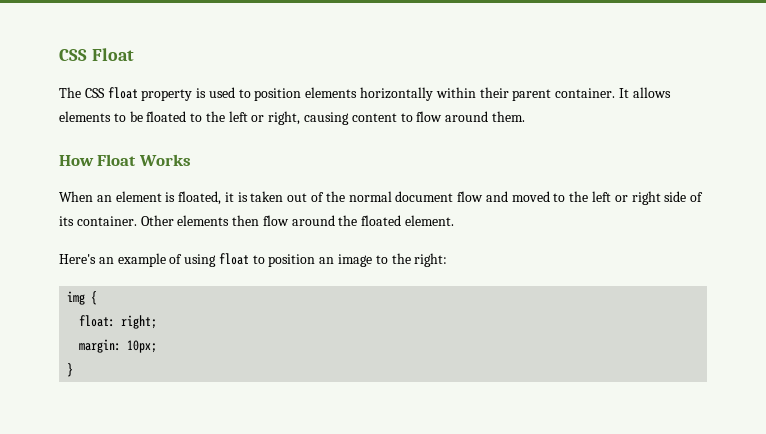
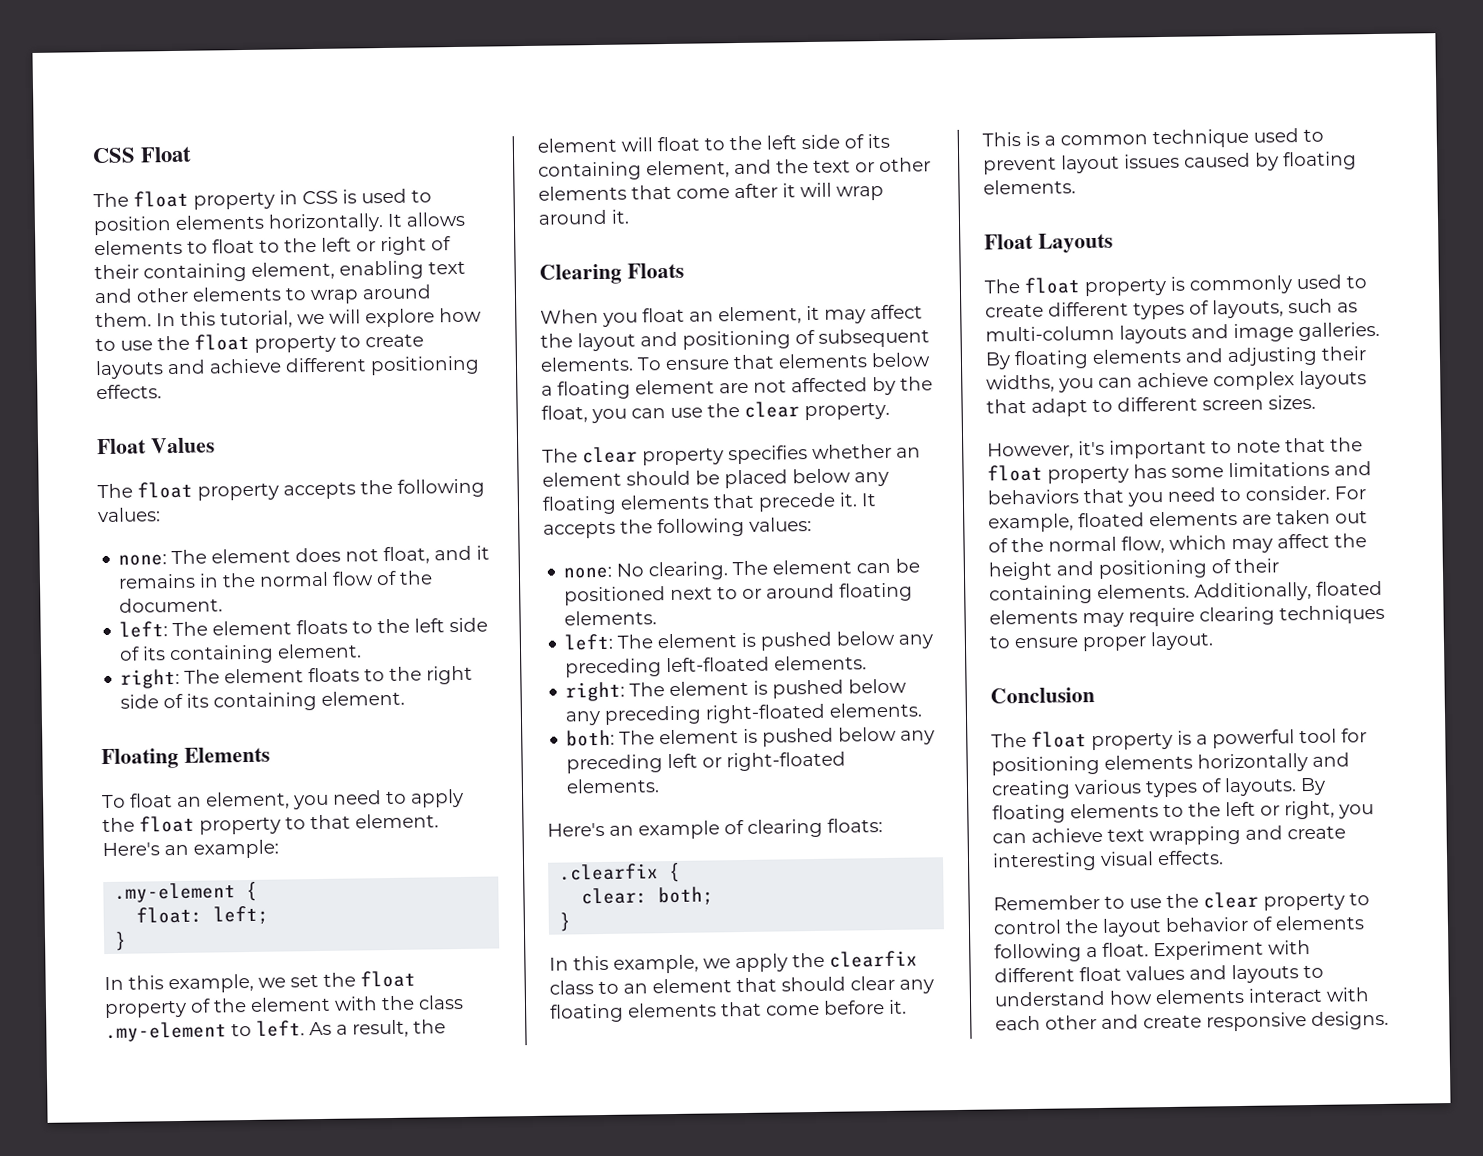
[84,87,193,101] CSS float property -> [133,190,338,210] float property in CSS
[360,87,671,101] [59,111,187,122] horizontally within their parent container. It allows elements to be floated -> [268,211,465,233] [94,236,451,256] [94,260,466,283] [94,284,432,305] [95,307,482,329] [95,333,424,353] [95,355,480,380] [96,384,162,400] [96,437,215,455] [97,478,485,501] [97,507,161,523] [118,545,491,566] [118,570,434,589] [119,597,224,613] [119,617,489,638] [119,643,363,665] [120,665,474,689] [120,690,406,712] [101,746,270,770] [102,788,464,810] [102,813,439,835] [102,839,279,859] [114,881,259,903] [136,905,270,925] [114,931,128,951] [104,970,416,994] [104,994,464,1019] [105,1019,446,1043] [537,133,890,153] [538,157,931,181] [538,182,884,201] [538,209,629,225] [539,262,684,285] [540,304,923,327] [540,328,930,352] [540,352,931,372] [541,376,933,400] [541,401,890,424] [542,443,921,466] [542,468,889,489] [542,492,876,515] [543,517,812,539] [563,558,921,581] [564,582,914,606] [564,610,658,626] [564,630,935,651] [565,655,868,678] [565,678,908,702] [565,702,923,726] [566,726,936,747] [566,751,847,774] [566,778,661,794] [547,818,883,840] [559,862,682,883] [581,886,715,906] [559,912,572,932] [549,950,918,974] [549,975,934,995] [550,999,907,1023] [982,128,1324,149] [983,151,1357,175] [983,179,1076,195] [984,232,1113,254] [984,274,1367,297] [985,298,1358,320] [985,321,1380,344] [985,346,1366,370] [986,370,1367,393] [986,394,1316,417] [987,437,1363,460] [987,461,1372,484] [987,485,1366,507] [988,509,1368,533] [988,533,1367,554] [988,558,1279,581] [989,580,1383,605] [989,604,1385,628] [989,631,1214,652] [990,687,1095,704] [991,728,1367,751] [991,752,1350,776] [991,777,1326,800] [992,803,1159,824] horizontally. It allows elements to float to the left or right of their containing element, enabling text and other elements to wrap around them. In this tutorial, we will explore how to use the float property to create layouts and achieve different positioning effects. // Float Values // The float property accepts the following values: // none: The element does not float, and it remains in the normal flow of the document. // left: The element floats to the left side of its containing element. // right: The element floats to the right side of its containing element. // Floating Elements // To float an element, you need to apply the float property to that element. Here's an example: // .my-element { // float: left; // } // In this example, we set the float property of the element with the class .my-element to left. As a result, the element will float to the left side of its containing element, and the text or other elements that come after it will wrap around it. // Clearing Floats // When you float an element, it may affect the layout and positioning of subsequent elements. To ensure that elements below a floating element are not affected by the float, you can use the clear property. // The clear property specifies whether an element should be placed below any floating elements that precede it. It accepts the following values: // none: No clearing. The element can be positioned next to or around floating elements. // left: The element is pushed below any preceding left-floated elements. // right: The element is pushed below any preceding right-floated elements. // both: The element is pushed below any preceding left or right-floated elements. // Here's an example of clearing floats: // .clearfix { // clear: both; // } // In this example, we apply the clearfix class to an element that should clear any floating elements that come before it. This is a common technique used to prevent layout issues caused by floating elements. // Float Layouts // The float property is commonly used to create different types of layouts, such as multi-column layouts and image galleries. By floating elements and adjusting their widths, you can achieve complex layouts that adapt to different screen sizes. // However, it's important to note that the float property has some limitations and behaviors that you need to consider. For example, floated elements are taken out of the normal flow, which may affect the height and positioning of their containing elements. Additionally, floated elements may require clearing techniques to ensure proper layout. // Conclusion // The float property is a powerful tool for positioning elements horizontally and creating various types of layouts. By floating elements
[304,111,525,125] [59,154,191,166] [59,191,704,205] [59,215,455,226] [59,253,448,267] [67,291,98,305] [79,315,158,329] [79,339,158,353] [67,363,74,377] causing content to flow around them. // How Float Works // When an element is floated, it is taken out of the normal document flow and moved to the left or right side of its container. Other elements then flow around the floated element. // Here's an example of using float to position an image to the right: // img { // float: right; // margin: 10px; // } -> [1338,804,1374,819] [992,825,1346,846] [992,850,1224,872] [993,891,1370,911] [993,915,1365,937] [994,939,1311,963] [994,964,1324,984] [994,987,1370,1007] [995,1010,1389,1032] you can achieve text wrapping and create interesting visual effects. // Remember to use the clear property to control the layout behavior of elements following a float. Experiment with different float values and layouts to understand how elements interact with each other and create responsive designs.

